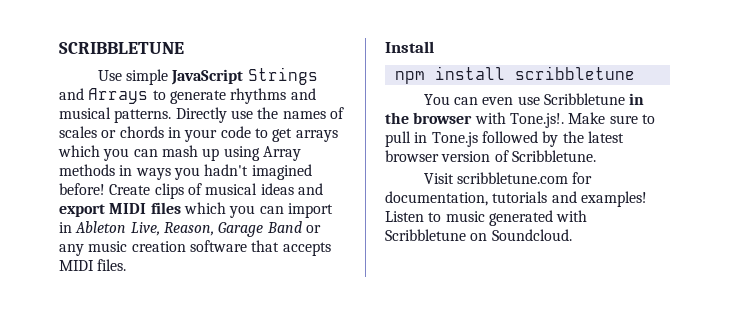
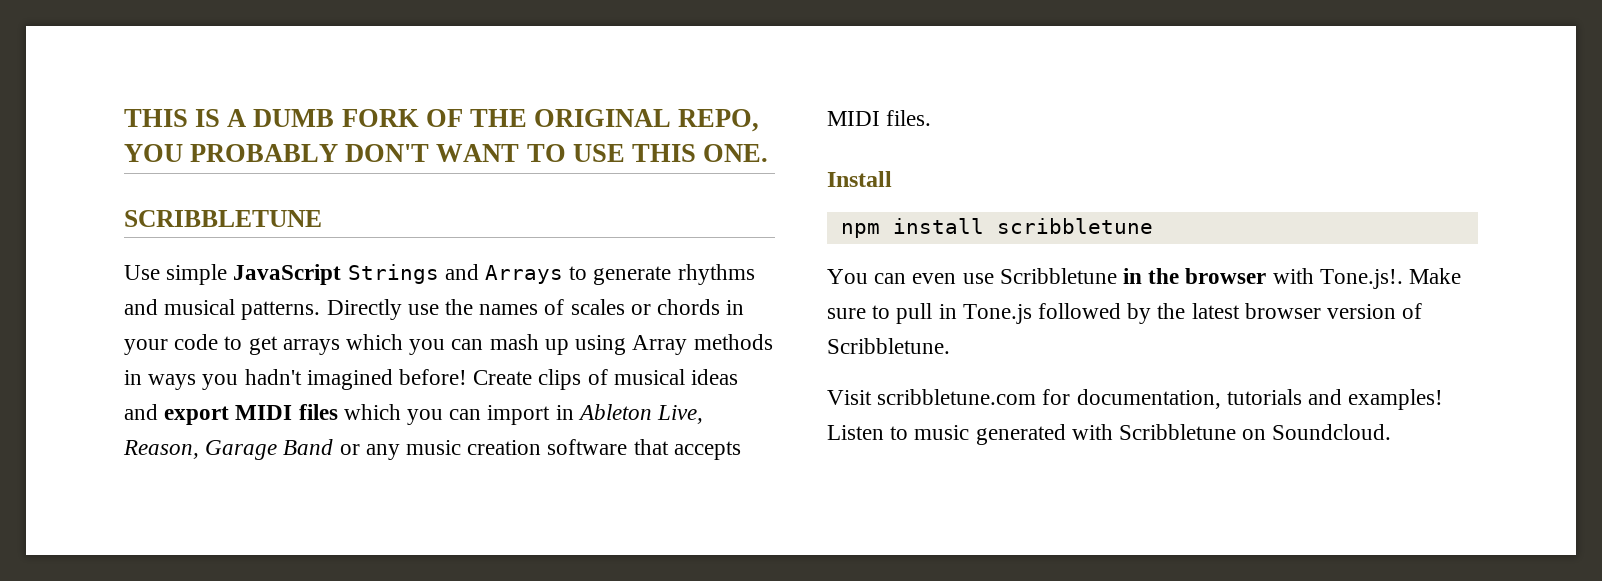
(59, 48) none -> [124,109,760,132] [124,144,769,162] THIS IS A DUMB FORK OF THE ORIGINAL REPO, YOU PROBABLY DON'T WANT TO USE THIS ONE. //

